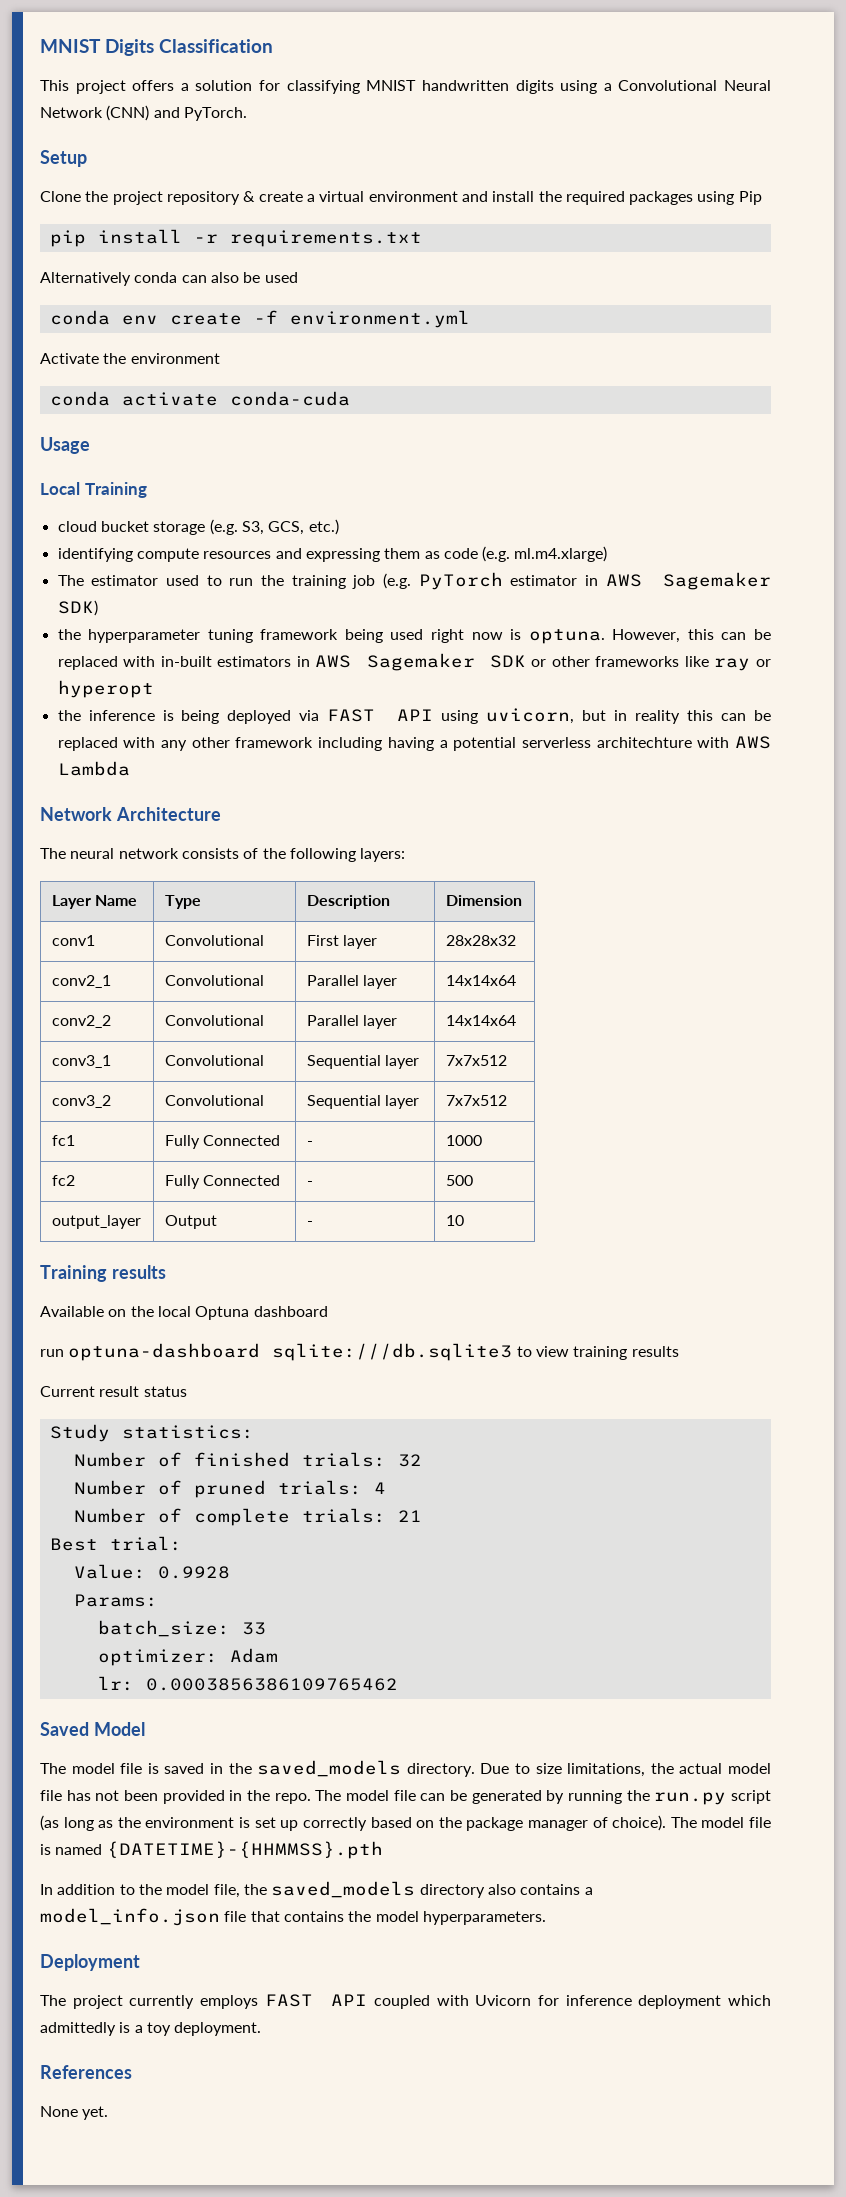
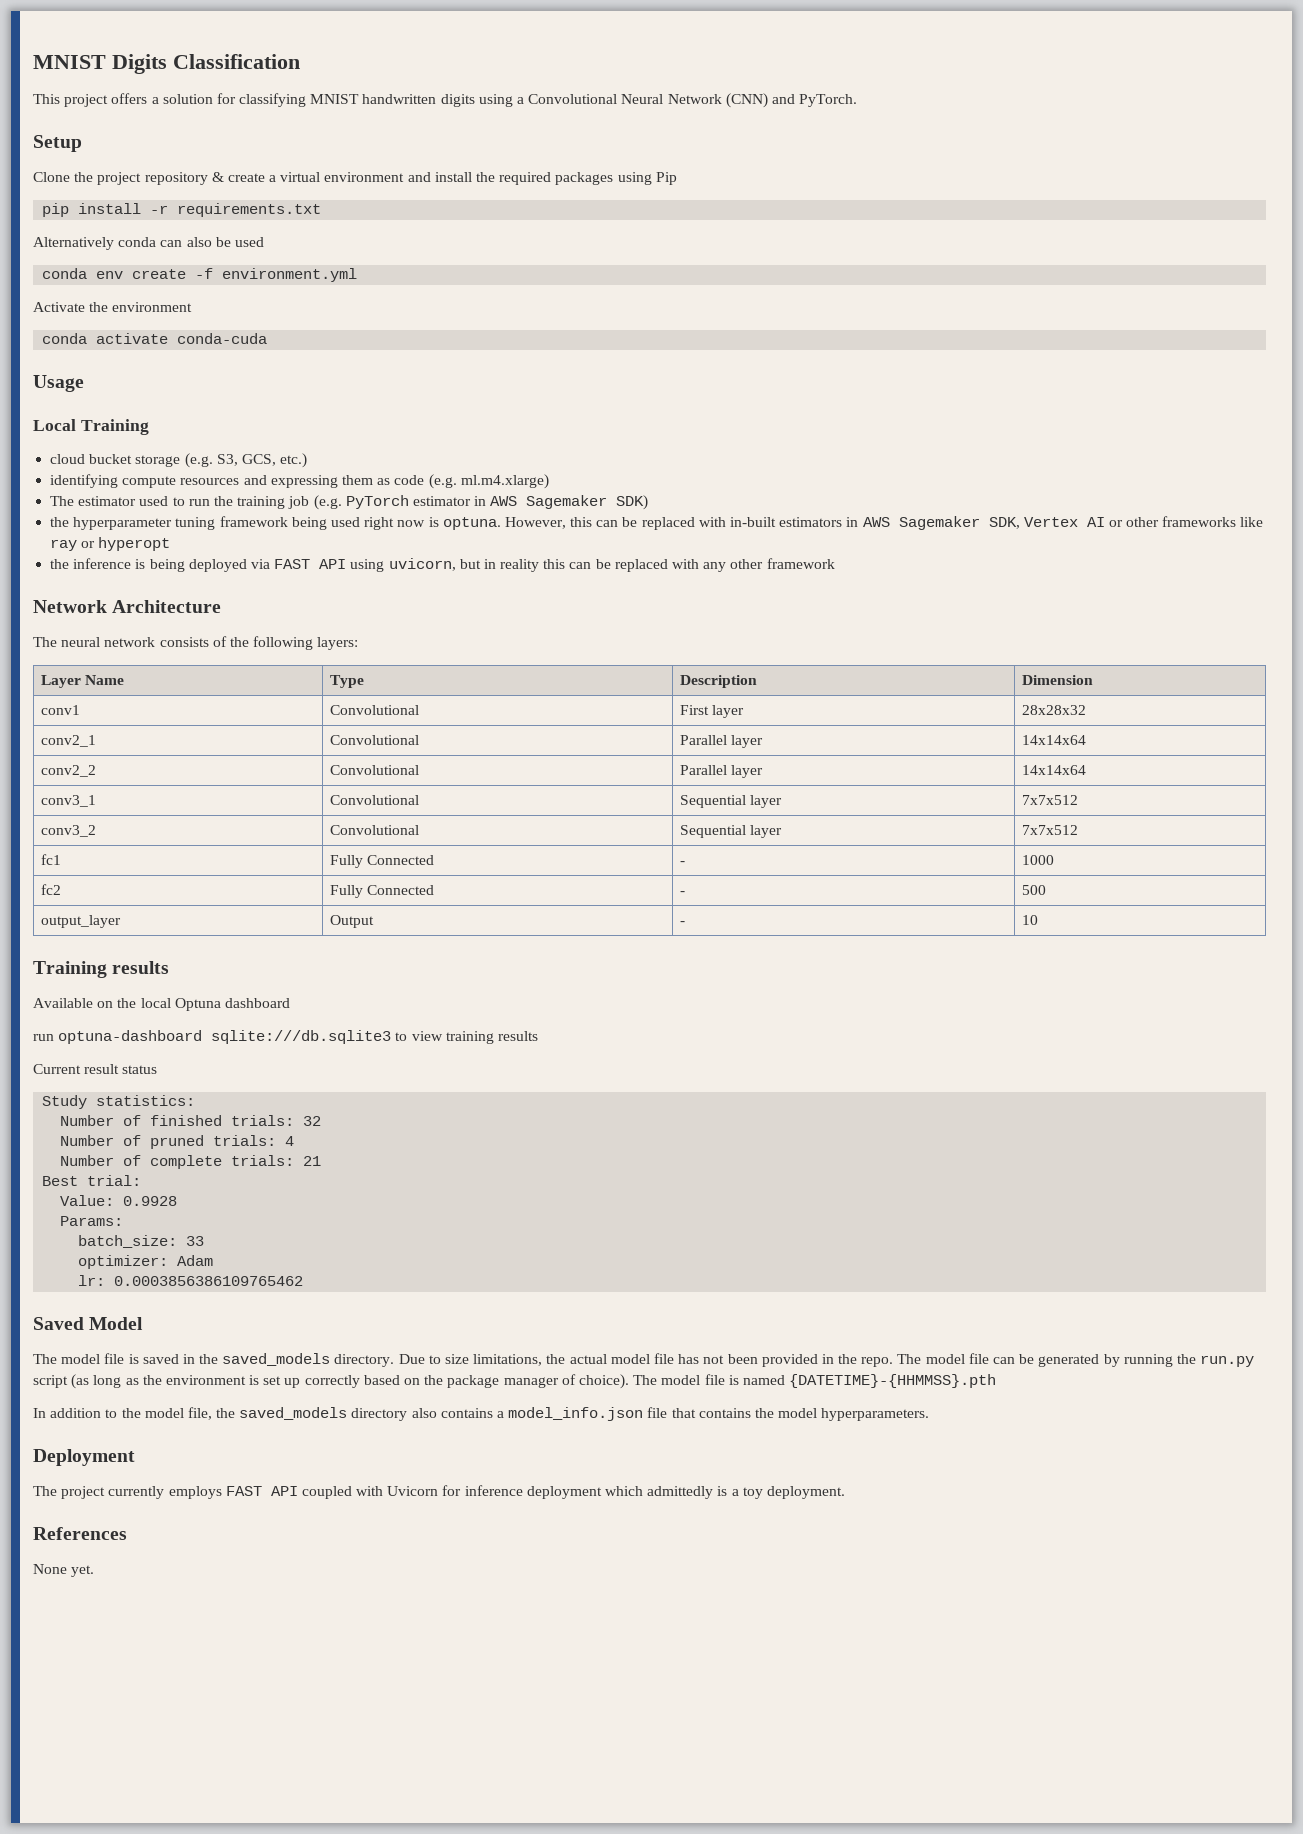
[489,655,526,668] SDK -> [988,517,1105,529] SDK, Vertex AI
[318,736,772,751] [57,761,130,776] including having a potential serverless architechture with AWS Lambda -> (835, 563) none

